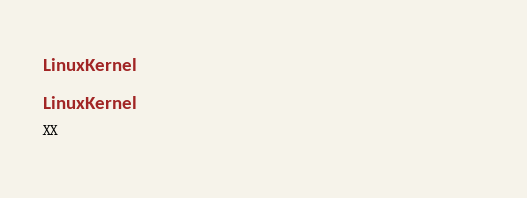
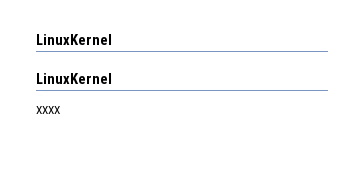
[42,125,58,135] XX -> [36,106,60,114] XXXX

